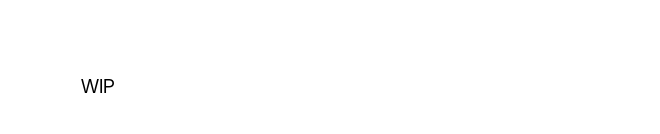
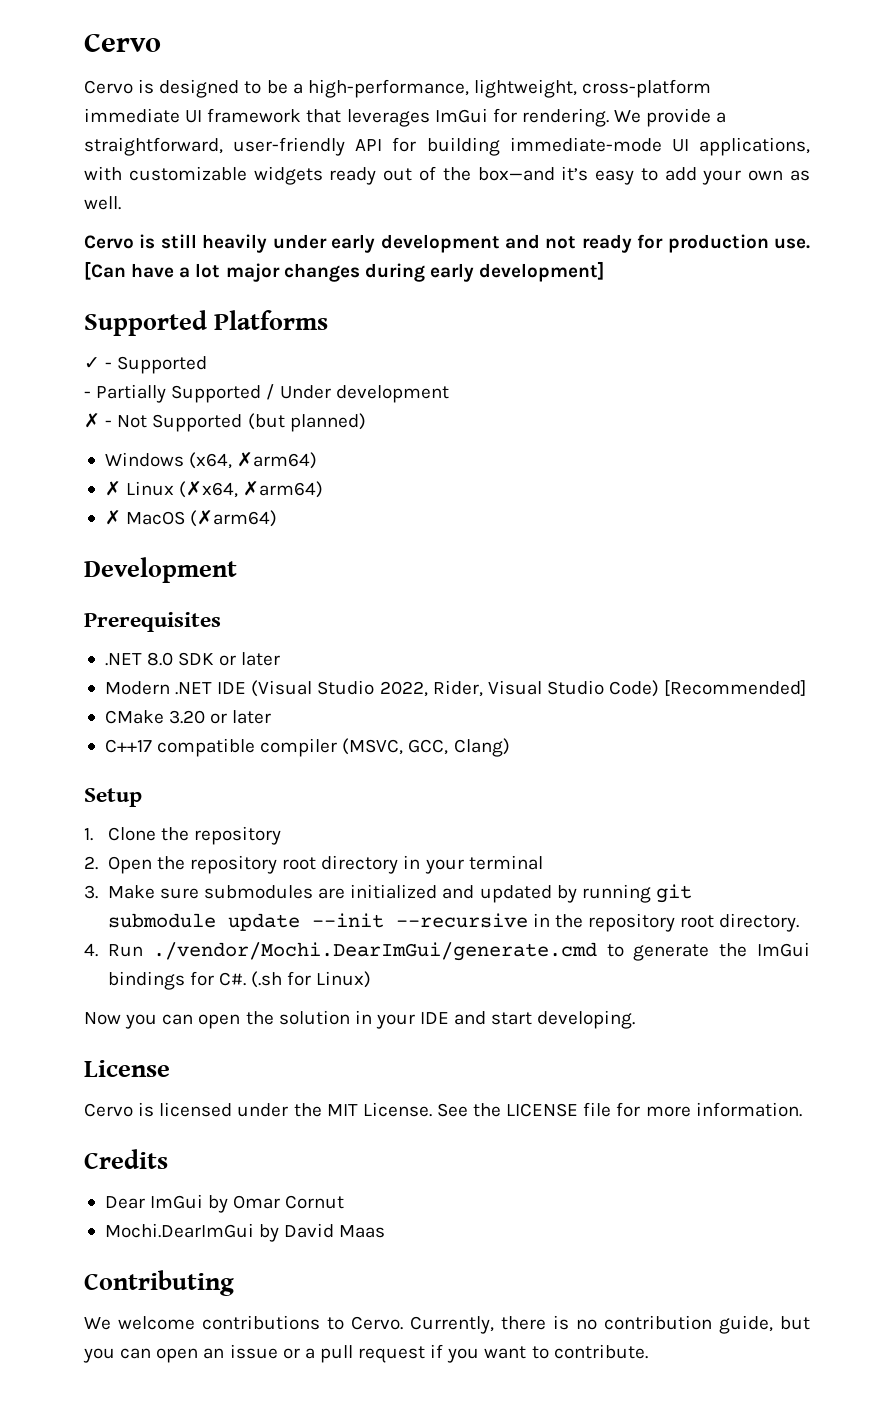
[81,79,115,93] WIP -> [84,33,161,52] [84,79,712,98] [84,108,727,127] [84,137,810,156] [84,166,811,185] [84,196,121,210] [84,234,810,253] [84,261,605,282] [84,310,329,336] [84,356,208,374] [84,384,449,403] [84,413,366,432] [104,452,318,469] [104,481,324,498] [104,510,278,527] [84,557,237,583] [84,612,221,632] [104,652,281,666] [104,680,807,697] [104,710,272,724] [104,738,510,757] [84,788,142,807] [84,826,282,845] [84,855,543,874] [84,884,692,903] [107,913,800,932] [84,942,811,961] [107,971,372,990] [84,1010,636,1029] [84,1060,170,1077] [84,1102,802,1117] [84,1149,168,1169] [104,1194,345,1213] [104,1223,386,1242] [84,1270,234,1296] [84,1315,810,1334] [83,1344,648,1363] Cervo // Cervo is designed to be a high-performance, lightweight, cross-platform immediate UI framework that leverages ImGui for rendering. We provide a straightforward, user-friendly API for building immediate-mode UI applications, with customizable widgets ready out of the box—and it’s easy to add your own as well. // Cervo is still heavily under early development and not ready for production use. [Can have a lot major changes during early development] // Supported Platforms // ✓ - Supported // - Partially Supported / Under development // ✗ - Not Supported (but planned) // Windows (x64, ✗arm64) // ✗ Linux (✗x64, ✗arm64) // ✗ MacOS (✗arm64) // Development // Prerequisites // .NET 8.0 SDK or later // Modern .NET IDE (Visual Studio 2022, Rider, Visual Studio Code) [Recommended] // CMake 3.20 or later // C++17 compatible compiler (MSVC, GCC, Clang) // Setup // 1. Clone the repository // 2. Open the repository root directory in your terminal // 3. Make sure submodules are initialized and updated by running git submodule update --init --recursive in the repository root directory. // 4. Run ./vendor/Mochi.DearImGui/generate.cmd to generate the ImGui bindings for C#. (.sh for Linux) // Now you can open the solution in your IDE and start developing. // License // Cervo is licensed under the MIT License. See the LICENSE file for more information. // Credits // Dear ImGui by Omar Cornut // Mochi.DearImGui by David Maas // Contributing // We welcome contributions to Cervo. Currently, there is no contribution guide, but you can open an issue or a pull request if you want to contribute.

